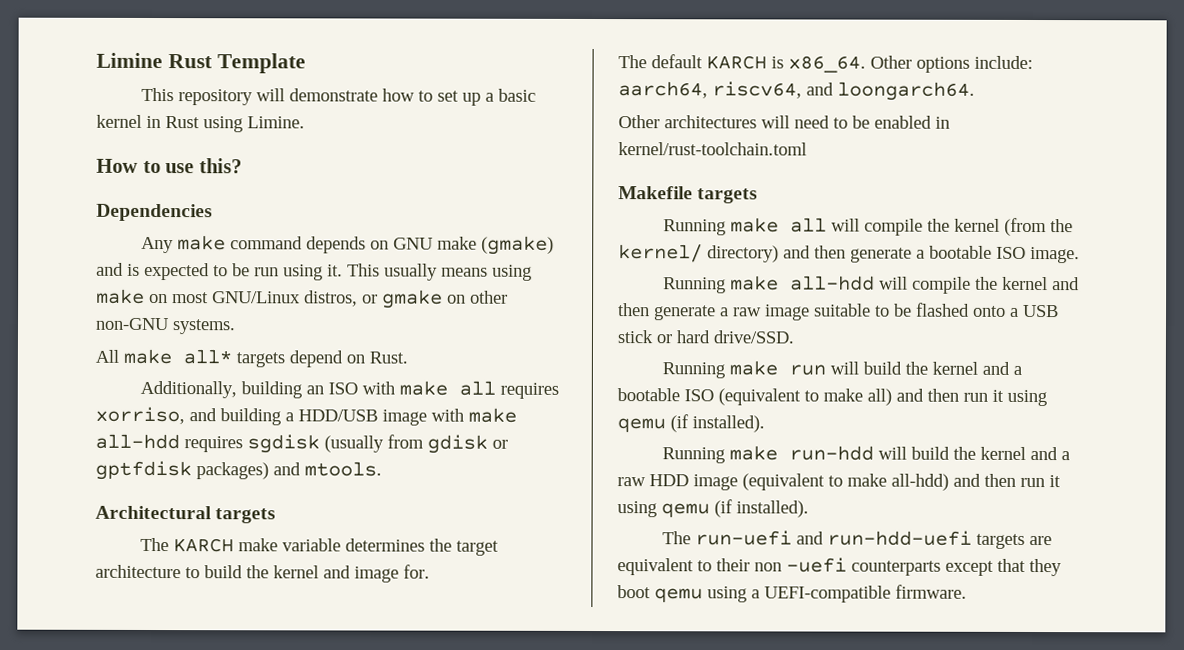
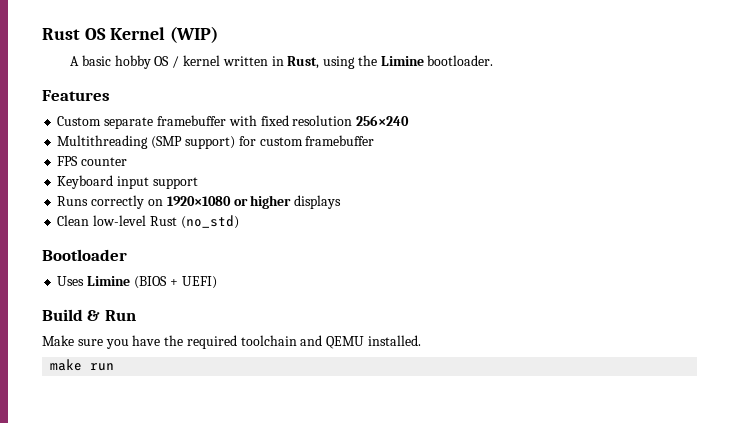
[96,52,306,74] [140,87,536,106] [96,114,305,133] [96,158,242,174] [96,203,213,222] [140,235,554,255] [96,262,532,281] [96,288,508,309] [95,317,236,335] [95,348,408,368] [139,380,559,399] [95,406,517,426] [95,433,508,454] [95,460,382,481] [95,505,277,524] [139,537,499,556] [95,564,430,583] [618,54,1033,73] [618,81,975,101] [618,115,950,129] [618,142,807,156] [618,186,759,204] [662,217,1073,237] [618,244,1080,264] [662,275,1080,294] [618,302,1059,321] [617,330,794,344] [661,360,1022,379] [617,388,1047,407] [617,414,765,433] [661,445,1070,464] [617,473,1061,491] [617,499,809,518] [661,530,1052,549] [617,557,1062,577] [617,584,967,603] Limine Rust Template // This repository will demonstrate how to set up a basic kernel in Rust using Limine. // How to use this? // Dependencies // Any make command depends on GNU make (gmake) and is expected to be run using it. This usually means using make on most GNU/Linux distros, or gmake on other non-GNU systems. // All make all* targets depend on Rust. // Additionally, building an ISO with make all requires xorriso, and building a HDD/USB image with make all-hdd requires sgdisk (usually from gdisk or gptfdisk packages) and mtools. // Architectural targets // The KARCH make variable determines the target architecture to build the kernel and image for. // The default KARCH is x86_64. Other options include: aarch64, riscv64, and loongarch64. // Other architectures will need to be enabled in kernel/rust-toolchain.toml // Makefile targets // Running make all will compile the kernel (from the kernel/ directory) and then generate a bootable ISO image. // Running make all-hdd will compile the kernel and then generate a raw image suitable to be flashed onto a USB stick or hard drive/SSD. // Running make run will build the kernel and a bootable ISO (equivalent to make all) and then run it using qemu (if installed). // Running make run-hdd will build the kernel and a raw HDD image (equivalent to make all-hdd) and then run it using qemu (if installed). // The run-uefi and run-hdd-uefi targets are equivalent to their non -uefi counterparts except that they boot qemu using a UEFI-compatible firmware. -> [42,26,219,43] [70,55,494,69] [42,90,110,101] [57,115,410,129] [57,135,375,149] [57,156,128,166] [57,175,198,189] [57,195,342,209] [57,215,239,229] [42,249,127,261] [57,276,217,289] [42,309,136,321] [42,335,422,349] [50,359,115,371] Rust OS Kernel (WIP) // A basic hobby OS / kernel written in Rust, using the Limine bootloader. // Features // Custom separate framebuffer with fixed resolution 256×240 // Multithreading (SMP support) for custom framebuffer // FPS counter // Keyboard input support // Runs correctly on 1920×1080 or higher displays // Clean low-level Rust (no_std) // Bootloader // Uses Limine (BIOS + UEFI) // Build & Run // Make sure you have the required toolchain and QEMU installed. // make run

